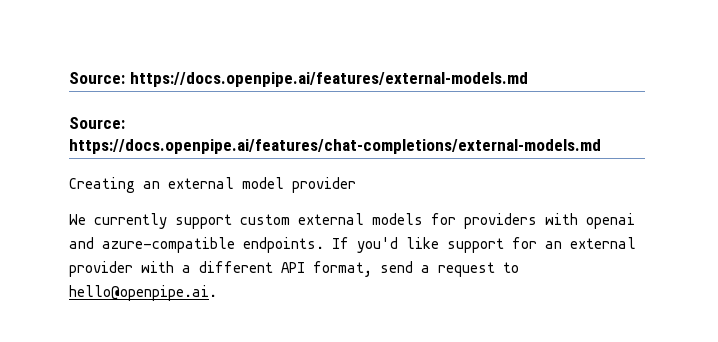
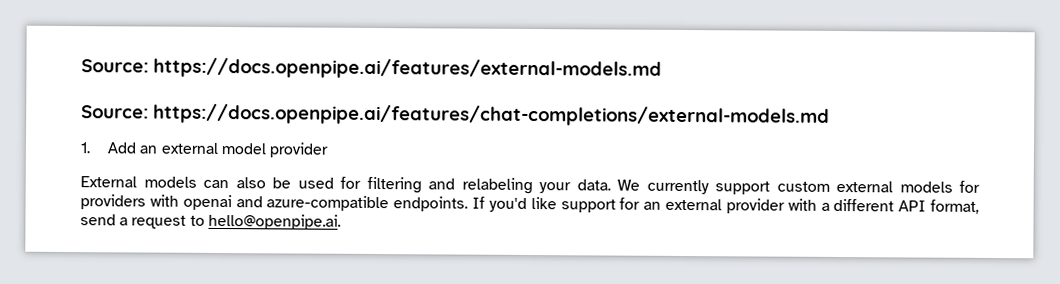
[69,177,135,193] Creating -> [80,142,137,154] 1. Add
(356, 185) none -> [80,176,611,195] External models can also be used for filtering and relabeling your data.

